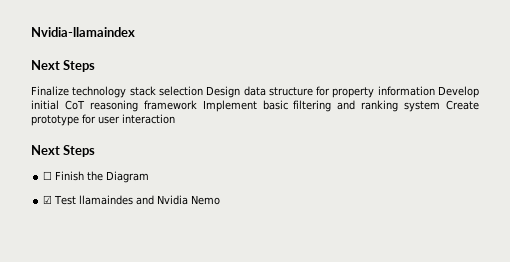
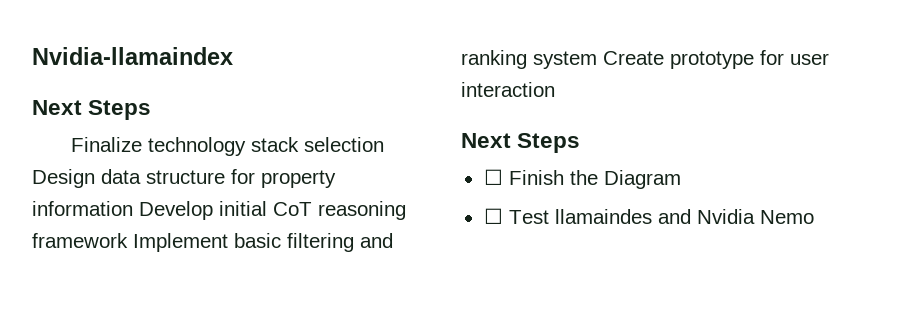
[43,195,53,204] ☑ -> [483,208,503,224] ☐

